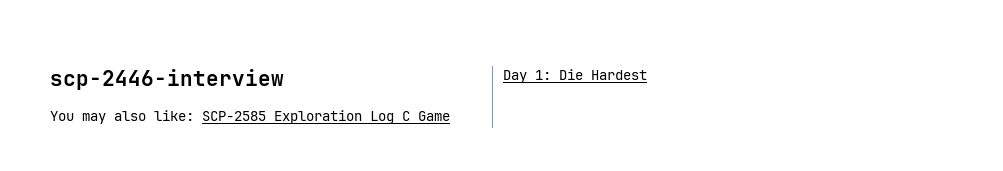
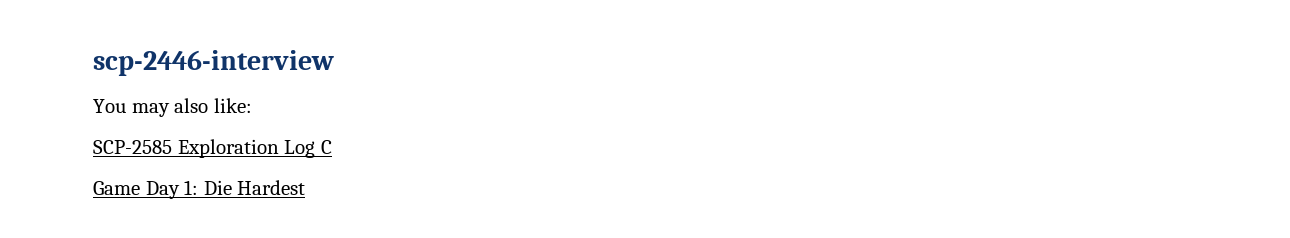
(194, 115) none -> (252, 105) //
(410, 116) none -> (332, 147) //

